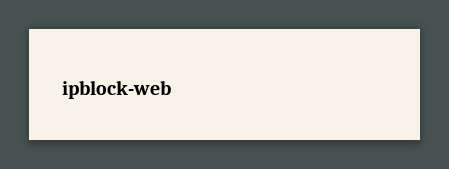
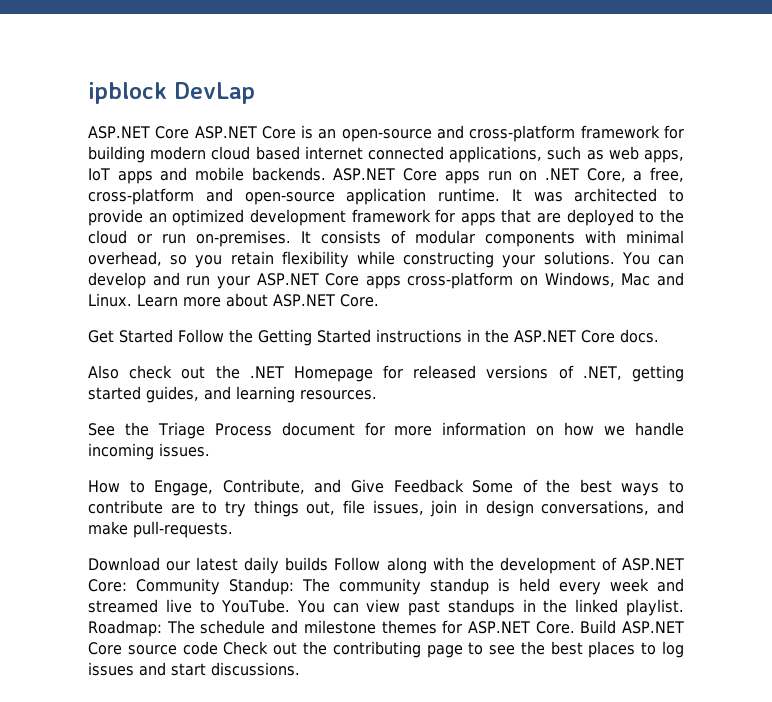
[62,80,171,99] ipblock-web -> [88,82,255,104] [88,125,684,142] [88,146,684,163] [88,167,685,184] [88,188,684,205] [88,209,684,226] [88,230,684,247] [88,251,685,268] [88,272,684,289] [88,293,379,307] [88,329,659,346] [88,365,684,382] [88,386,377,403] [88,422,684,439] [88,443,210,460] [88,479,684,496] [88,500,685,517] [88,521,233,538] [88,557,685,574] [88,578,684,595] [88,599,684,616] [88,620,685,637] [88,641,684,658] [88,662,300,676] ipblock DevLap // ASP.NET Core ASP.NET Core is an open-source and cross-platform framework for building modern cloud based internet connected applications, such as web apps, IoT apps and mobile backends. ASP.NET Core apps run on .NET Core, a free, cross-platform and open-source application runtime. It was architected to provide an optimized development framework for apps that are deployed to the cloud or run on-premises. It consists of modular components with minimal overhead, so you retain flexibility while constructing your solutions. You can develop and run your ASP.NET Core apps cross-platform on Windows, Mac and Linux. Learn more about ASP.NET Core. // Get Started Follow the Getting Started instructions in the ASP.NET Core docs. // Also check out the .NET Homepage for released versions of .NET, getting started guides, and learning resources. // See the Triage Process document for more information on how we handle incoming issues. // How to Engage, Contribute, and Give Feedback Some of the best ways to contribute are to try things out, file issues, join in design conversations, and make pull-requests. // Download our latest daily builds Follow along with the development of ASP.NET Core: Community Standup: The community standup is held every week and streamed live to YouTube. You can view past standups in the linked playlist. Roadmap: The schedule and milestone themes for ASP.NET Core. Build ASP.NET Core source code Check out the contributing page to see the best places to log issues and start discussions.

